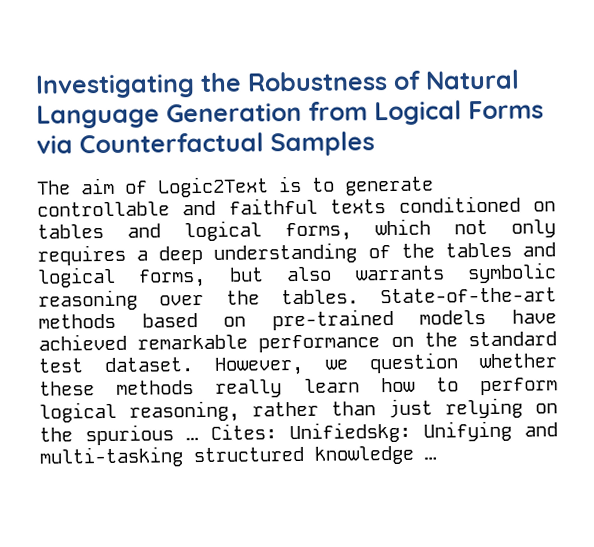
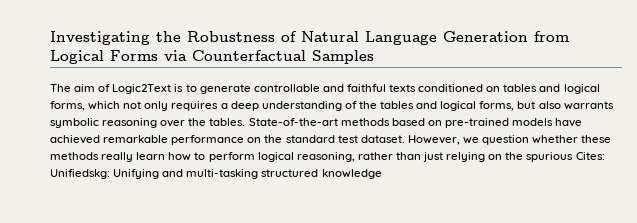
[186,437,199,441] … -> (574, 157) none
[424,456,437,460] … -> (382, 174) none

